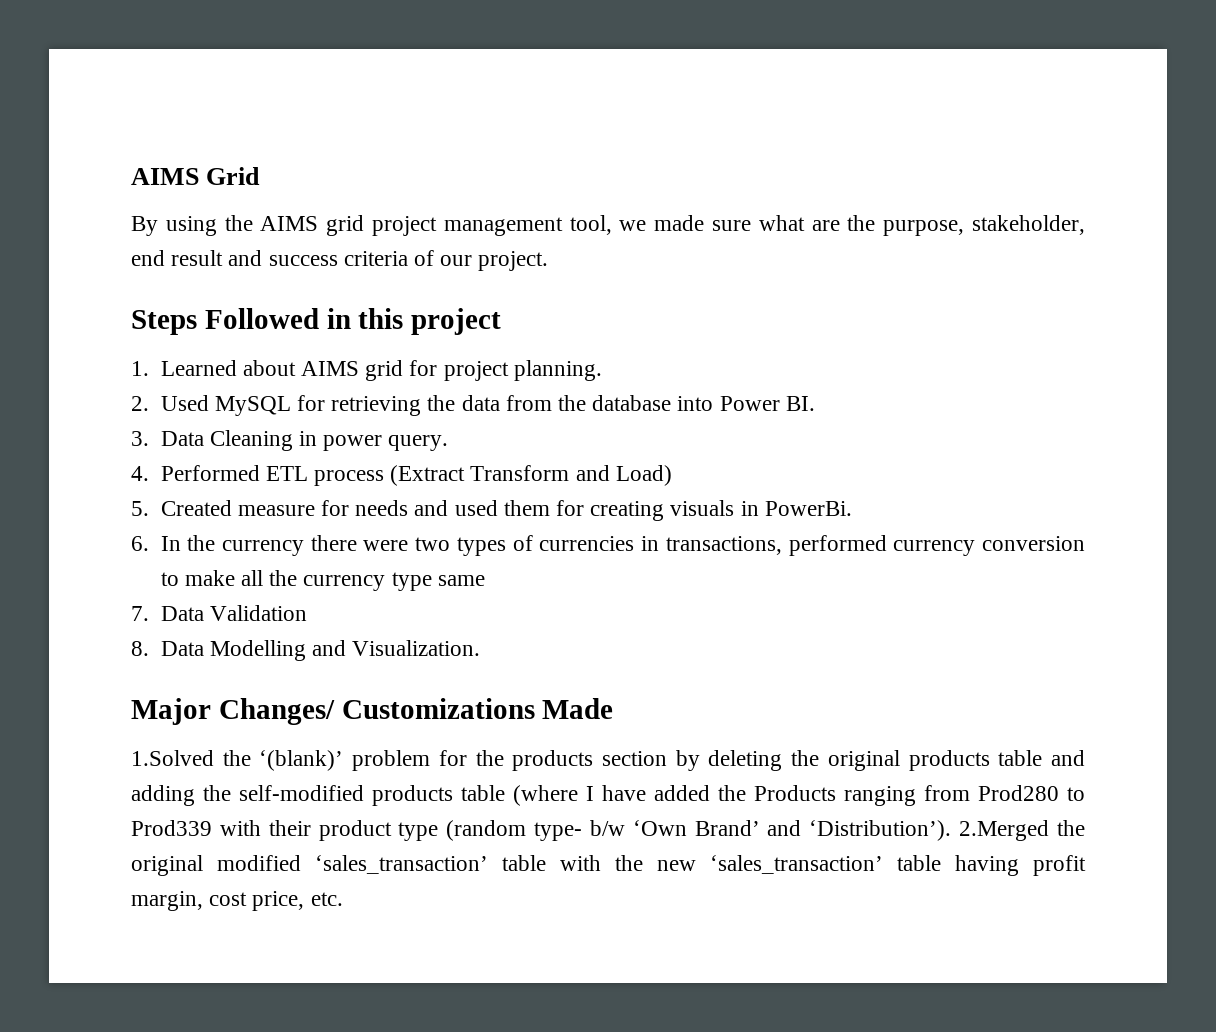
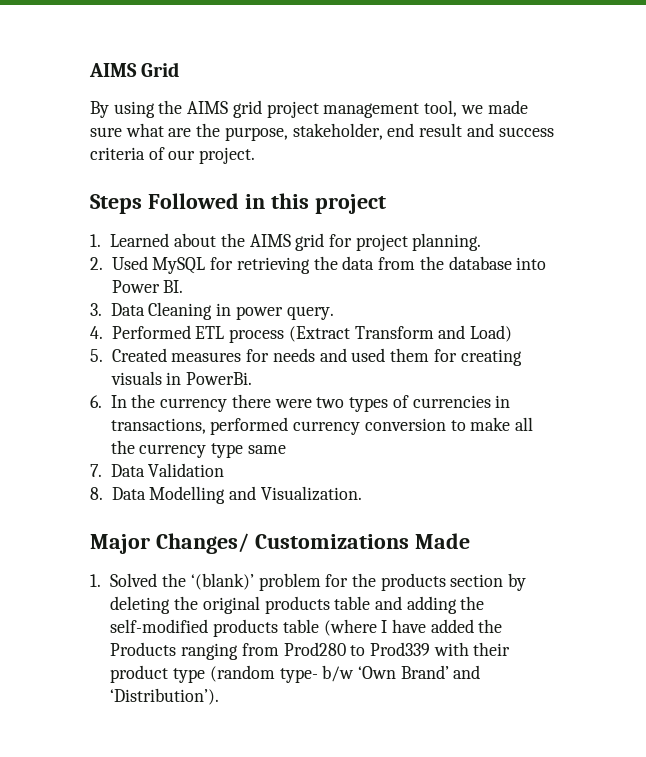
(296, 368) none -> [220,233,245,247] the
[237,505,315,516] measure -> [171,352,242,362] measures
[131,750,214,766] 1.Solved -> [90,573,158,587] 1. Solved
[959,820,1085,841] [131,855,1086,876] [131,891,343,911] 2.Merged the original modified ‘sales_transaction’ table with the new ‘sales_transaction’ table having profit margin, cost price, etc. -> (220, 696) none

